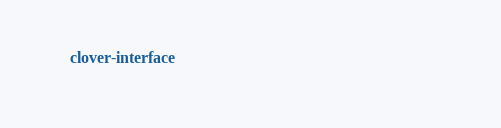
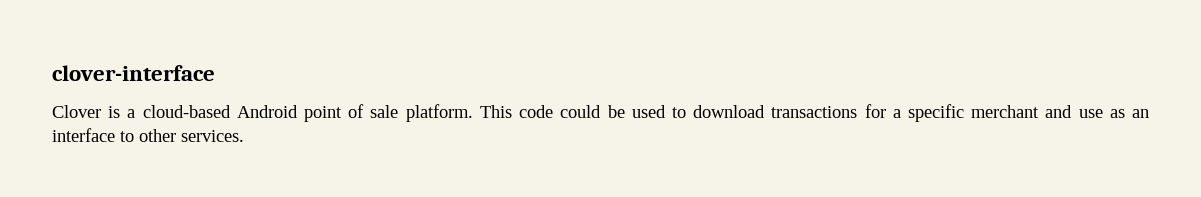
(175, 57) none -> [52,104,1149,122] [52,128,244,142] // Clover is a cloud-based Android point of sale platform. This code could be used to download transactions for a specific merchant and use as an interface to other services.

